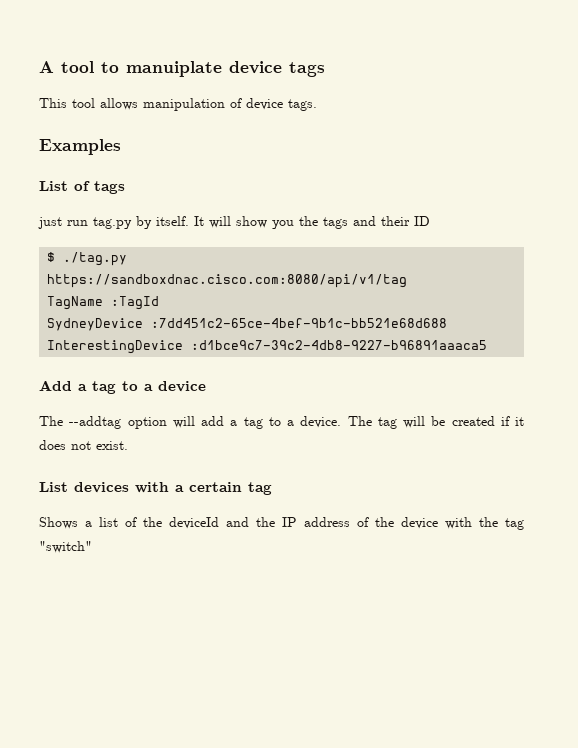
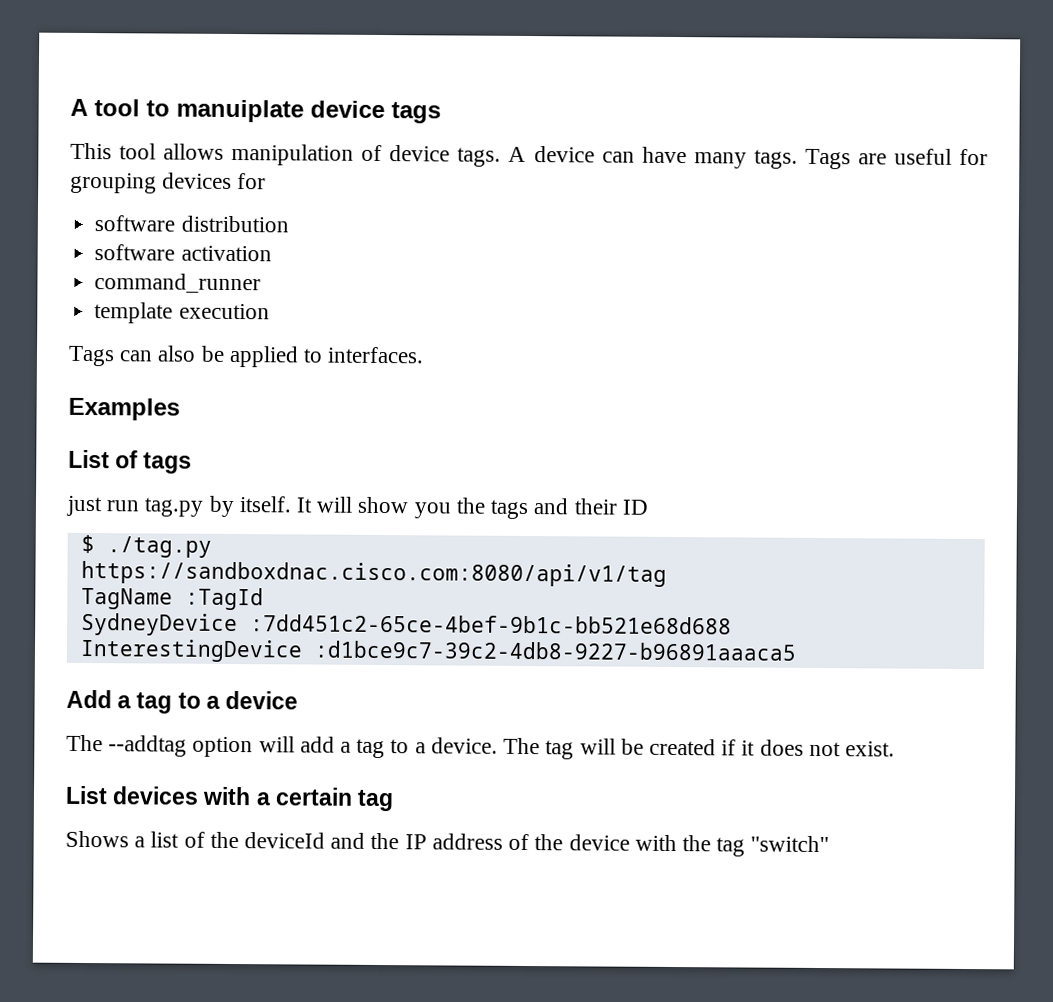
(317, 105) none -> [508,146,988,170] [70,172,267,194] [94,215,289,233] [94,244,272,262] [94,273,262,294] [94,302,270,324] [68,345,425,368] A device can have many tags. Tags are useful for grouping devices for // software distribution // software activation // command_runner // template execution // Tags can also be applied to interfaces.

